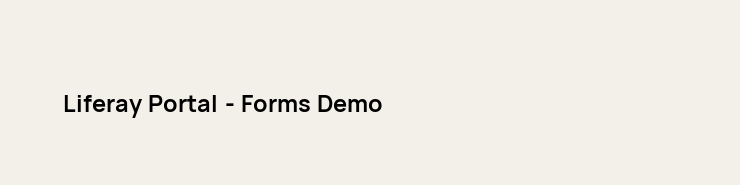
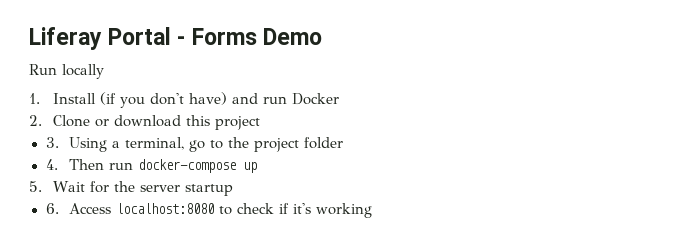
(384, 103) none -> [29,64,104,79] [29,92,339,108] [29,115,260,130] [45,137,344,152] [45,159,258,173] [29,181,233,196] [45,203,373,218] // Run locally // 1. Install (if you don't have) and run Docker // 2. Clone or download this project // 3. Using a terminal, go to the project folder // 4. Then run docker-compose up // 5. Wait for the server startup // 6. Access localhost:8080 to check if it's working

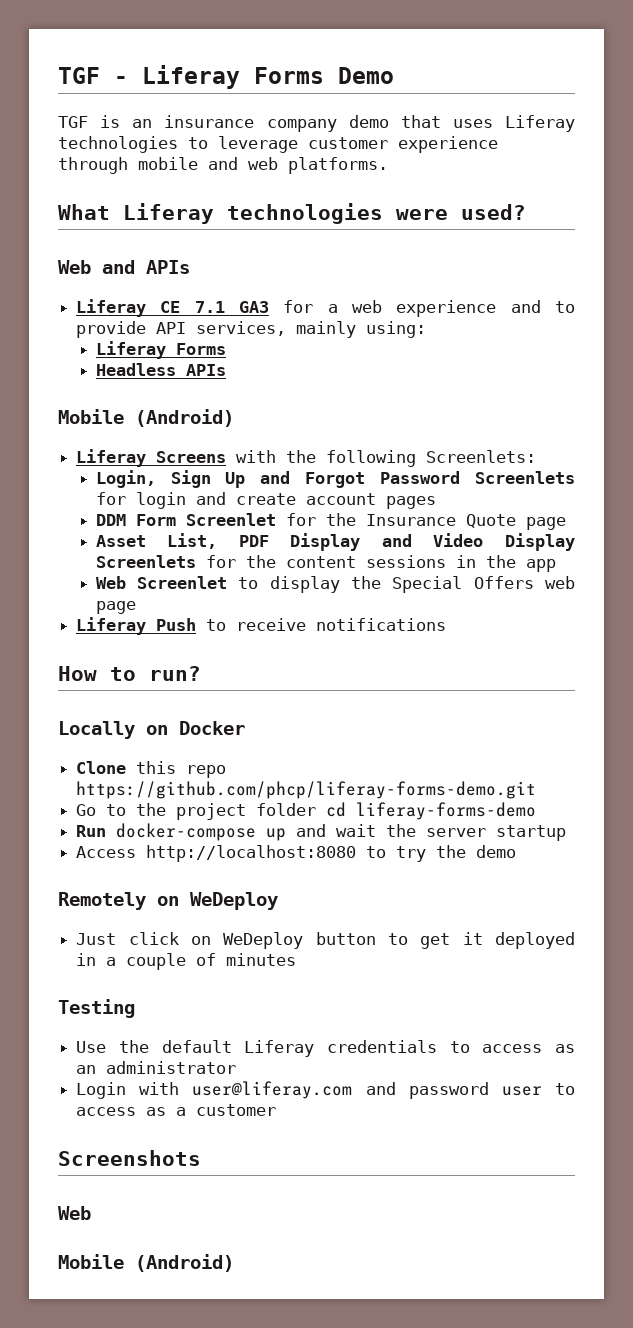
[29,27,186,50] Liferay Portal - -> [58,65,240,89] TGF - Liferay
[29,64,104,79] [29,92,339,108] [29,115,260,130] [45,137,206,152] Run locally // 1. Install (if you don't have) and run Docker // 2. Clone or download this project // 3. Using a terminal, go -> [58,115,575,132] [58,136,498,153] [58,157,388,174] [58,203,526,224] [58,260,190,274] [76,299,575,317] [76,321,427,338] [95,341,226,359] [95,363,226,376] [58,409,234,427] [76,449,537,467] [95,470,575,488] [95,492,436,509] [95,513,566,530] [95,533,575,551] [95,555,556,572] [95,576,575,593] [95,601,136,614] [76,617,447,635] [58,666,201,681] [58,721,245,739] [76,761,227,778] [76,781,537,799] [76,804,97,816] TGF is an insurance company demo that uses Liferay technologies to leverage customer experience through mobile and web platforms. // What Liferay technologies were used? // Web and APIs // Liferay CE 7.1 GA3 for a web experience and to provide API services, mainly using: // Liferay Forms // Headless APIs // Mobile (Android) // Liferay Screens with the following Screenlets: // Login, Sign Up and Forgot Password Screenlets for login and create account pages // DDM Form Screenlet for the Insurance Quote page // Asset List, PDF Display and Video Display Screenlets for the content sessions in the app // Web Screenlet to display the Special Offers web page // Liferay Push to receive notifications // How to run? // Locally on Docker // Clone this repo https://github.com/phcp/liferay-forms-demo.git // Go
[45,159,134,170] // 4. Then run -> [326,802,537,820] [76,825,107,837] cd liferay-forms-demo // Run
[29,181,109,193] // 5. Wait for -> [296,824,377,837] and wait
[45,203,373,218] 6. Access localhost:8080 to check if it's working -> [76,845,517,862] [58,892,278,910] [76,932,575,949] [76,953,297,970] [58,999,135,1018] [76,1040,575,1057] [76,1061,237,1074] [76,1081,575,1099] [76,1104,277,1116] [58,1150,201,1166] [58,1206,91,1220] [58,1254,234,1272] Access http://localhost:8080 to try the demo // Remotely on WeDeploy // Just click on WeDeploy button to get it deployed in a couple of minutes // Testing // Use the default Liferay credentials to access as an administrator // Login with user@liferay.com and password user to access as a customer // Screenshots // Web // Mobile (Android)

